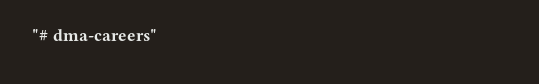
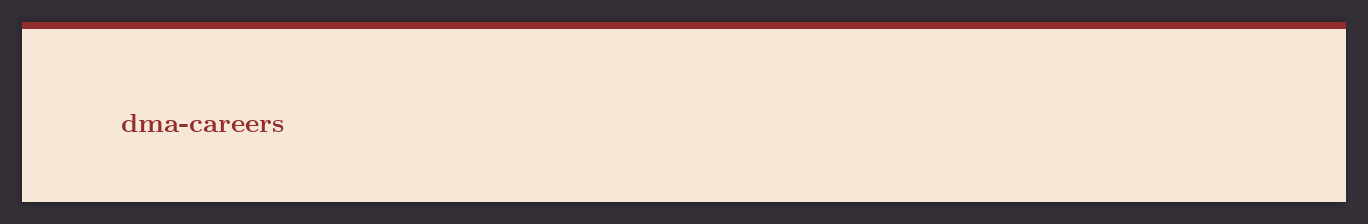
[32,29,157,41] "# dma-careers" -> [121,114,284,132] dma-careers

